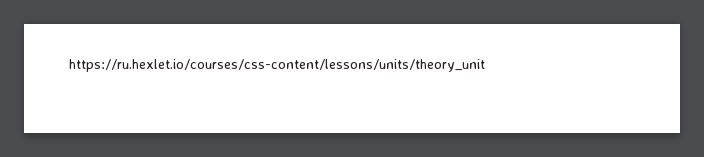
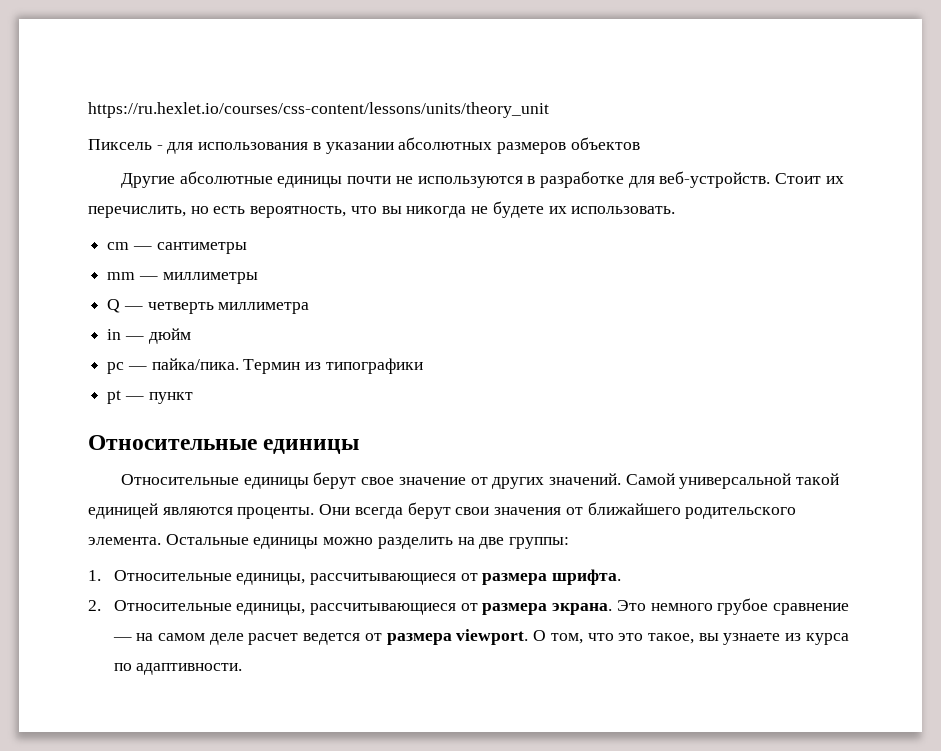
(485, 65) none -> [88,137,640,154] [120,171,844,188] [88,201,676,218] [107,242,247,254] [107,272,258,284] [107,299,310,314] [107,328,191,344] [107,358,423,374] [107,390,193,404] [88,435,360,454] [120,472,840,489] [88,502,797,519] [88,534,570,549] [88,569,622,585] [88,598,850,615] [112,629,849,645] [113,663,243,675] // Пиксель - для использования в указании абсолютных размеров объектов // Другие абсолютные единицы почти не используются в разработке для веб-устройств. Стоит их перечислить, но есть вероятность, что вы никогда не будете их использовать. // cm — сантиметры // mm — миллиметры // Q — четверть миллиметра // in — дюйм // pc — пайка/пика. Термин из типографики // pt — пункт // Относительные единицы // Относительные единицы берут свое значение от других значений. Самой универсальной такой единицей являются проценты. Они всегда берут свои значения от ближайшего родительского элемента. Остальные единицы можно разделить на две группы: // 1. Относительные единицы, рассчитывающиеся от размера шрифта. // 2. Относительные единицы, рассчитывающиеся от размера экрана. Это немного грубое сравнение — на самом деле расчет ведется от размера viewport. О том, что это такое, вы узнаете из курса по адаптивности.

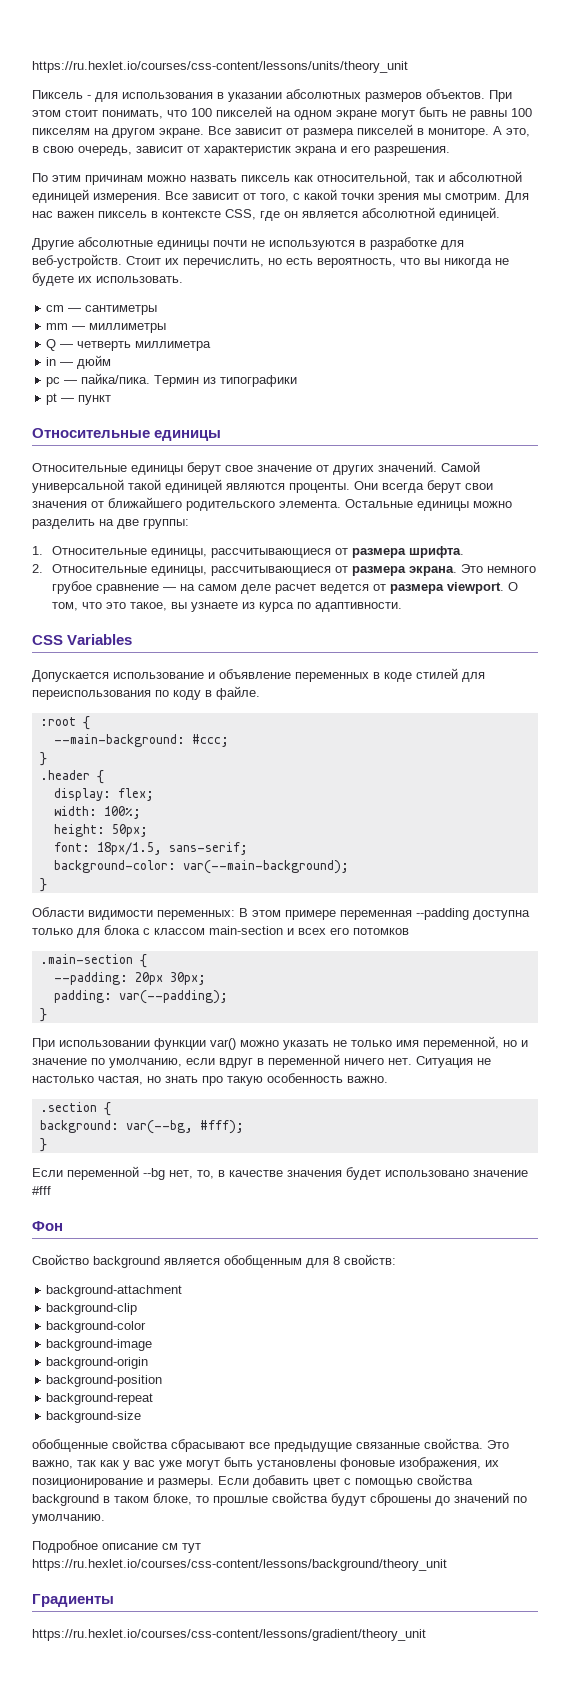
[570,137,640,150] объектов -> [426,89,512,102] [32,106,532,120] [32,124,530,138] [32,146,450,156] [32,171,522,185] [32,189,529,203] [32,207,500,221] объектов. При этом стоит понимать, что 100 пикселей на одном экране могут быть не равны 100 пикселям на другом экране. Все зависит от размера пикселей в мониторе. А это, в свою очередь, зависит от характеристик экрана и его разрешения. // По этим причинам можно назвать пиксель как относительной, так и абсолютной единицей измерения. Все зависит от того, с какой точки зрения мы смотрим. Для нас важен пиксель в контексте CSS, где он является абсолютной единицей.
(243, 669) none -> [32,634,133,645] [32,668,485,682] [32,686,260,700] [39,716,90,730] [53,734,229,747] [39,752,47,766] [39,770,104,784] [53,788,154,801] [53,806,141,819] [53,824,148,837] [53,842,248,855] [53,860,349,874] [39,878,47,892] [32,907,530,920] [32,925,409,938] [39,954,147,968] [53,972,206,985] [53,990,228,1004] [39,1008,47,1022] [32,1036,528,1050] [32,1054,491,1068] [32,1073,388,1086] [39,1102,111,1116] [39,1120,244,1134] [39,1138,47,1152] [32,1166,528,1180] [32,1186,51,1195] [32,1221,63,1231] [32,1254,396,1268] [46,1285,183,1297] [46,1303,138,1315] [46,1321,147,1333] [46,1339,153,1351] [46,1357,149,1369] [46,1375,163,1387] [46,1393,154,1405] [46,1411,142,1423] [32,1438,509,1452] [32,1457,499,1470] [32,1474,473,1488] [32,1492,527,1506] [32,1514,105,1524] [32,1540,201,1553] [32,1559,447,1571] [32,1594,114,1607] [32,1629,426,1641] // CSS Variables // Допускается использование и объявление переменных в коде стилей для переиспользования по коду в файле. // :root { // --main-background: #ccc; // } // .header { // display: flex; // width: 100%; // height: 50px; // font: 18px/1.5, sans-serif; // background-color: var(--main-background); // } // Области видимости переменных: В этом примере переменная --padding доступна только для блока с классом main-section и всех его потомков // .main-section { // --padding: 20px 30px; // padding: var(--padding); // } // При использовании функции var() можно указать не только имя переменной, но и значение по умолчанию, если вдруг в переменной ничего нет. Ситуация не настолько частая, но знать про такую особенность важно. // .section { // background: var(--bg, #fff); // } // Если переменной --bg нет, то, в качестве значения будет использовано значение #fff // Фон // Свойство background является обобщенным для 8 свойств: // background-attachment // background-clip // background-color // background-image // background-origin // background-position // background-repeat // background-size // обобщенные свойства сбрасывают все предыдущие связанные свойства. Это важно, так как у вас уже могут быть установлены фоновые изображения, их позиционирование и размеры. Если добавить цвет с помощью свойства background в таком блоке, то прошлые свойства будут сброшены до значений по умолчанию. // Подробное описание см тут https://ru.hexlet.io/courses/css-content/lessons/background/theory_unit // Градиенты // https://ru.hexlet.io/courses/css-content/lessons/gradient/theory_unit

